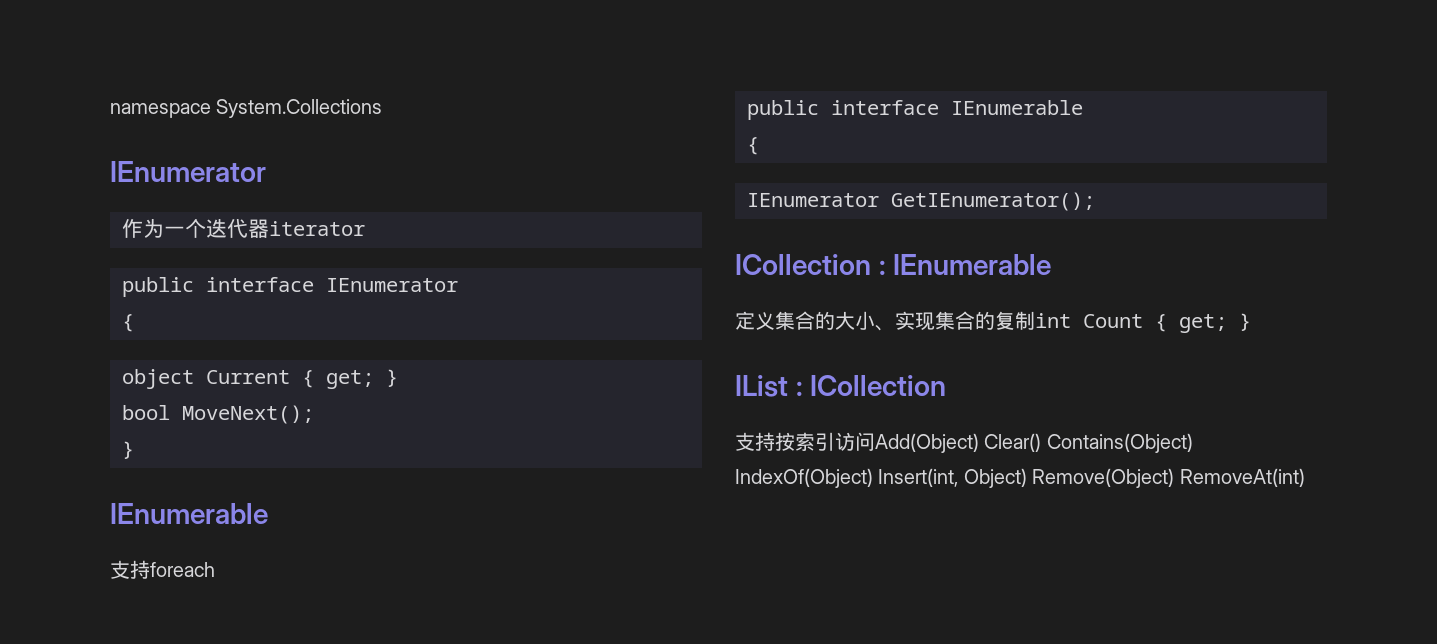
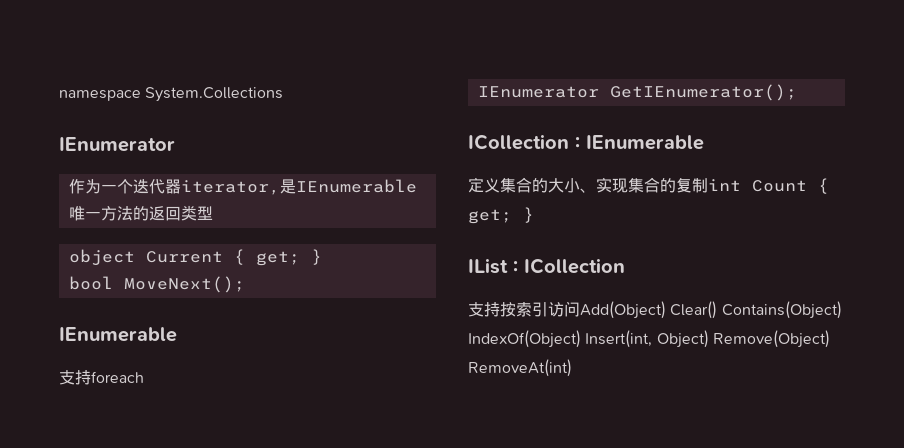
[269,221,365,236] [122,277,458,297] [122,314,134,332] iterator // public interface IEnumerator // { -> [180,179,417,195] [68,205,213,221] iterator,是IEnumerable唯一方法的返回类型
[122,441,134,459] // } -> (245, 284) none
[747,100,1083,120] [747,137,759,155] // public interface IEnumerable // { -> (144, 377) none

